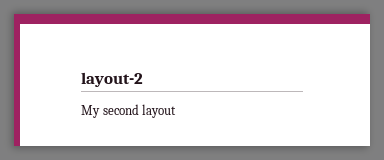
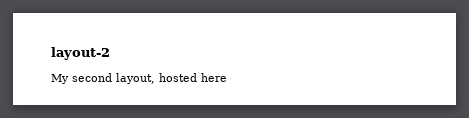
[142,104,177,118] layout -> [116,73,227,84] layout, hosted here

